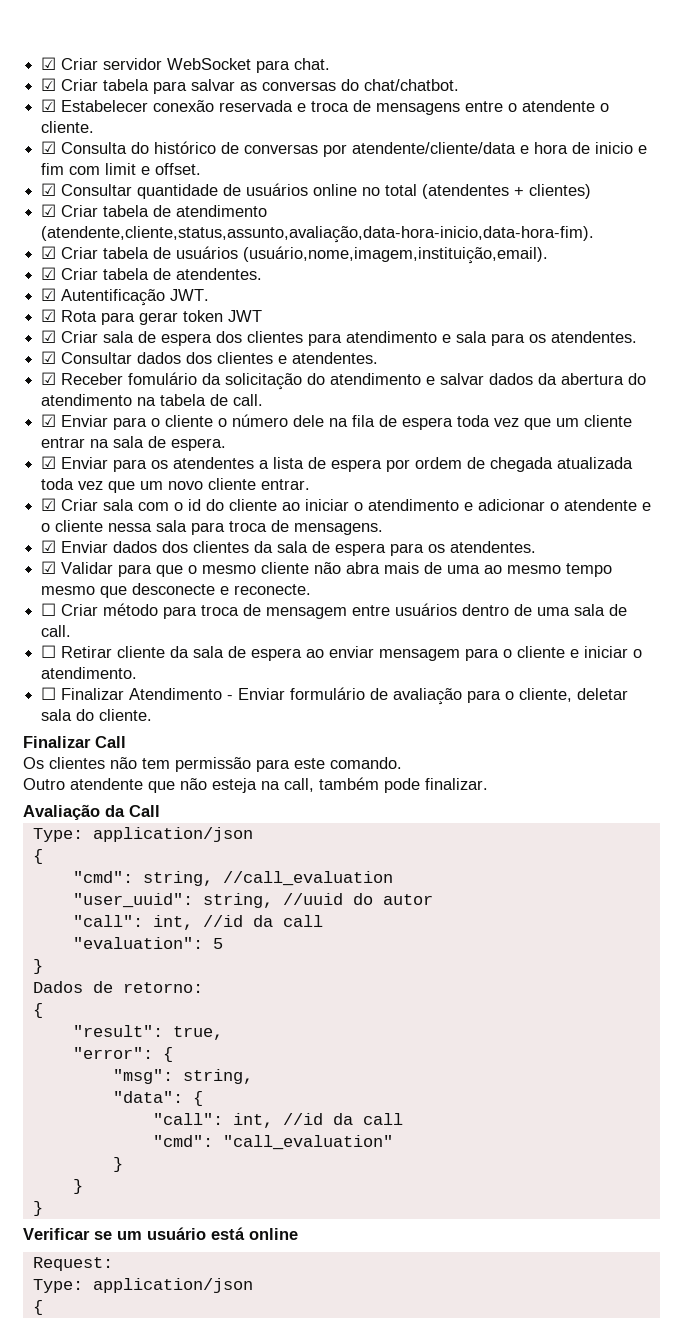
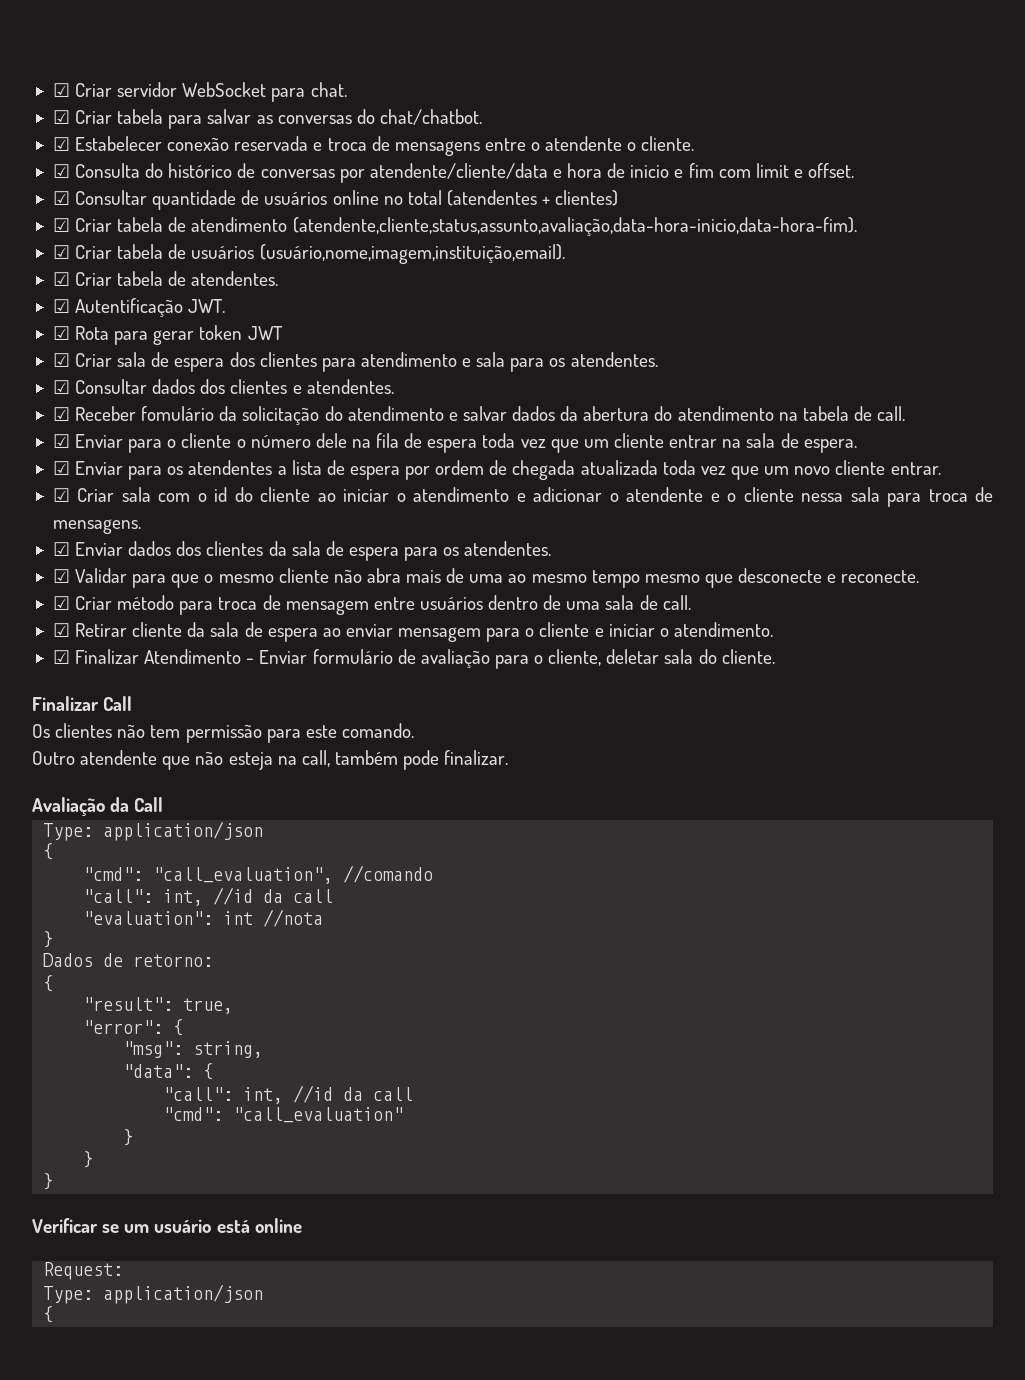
[41,603,57,616] ☐ -> [52,596,70,610] ☑
[41,645,57,658] ☐ -> [52,623,70,637] ☑
[41,687,57,700] ☐ -> [52,650,70,664] ☑
[142,871,393,886] [72,893,433,908] string, //call_evaluation // "user_uuid": string, //uuid do autor -> [153,865,434,884] "call_evaluation", //comando
[212,938,223,949] 5 -> [223,909,324,927] int //nota

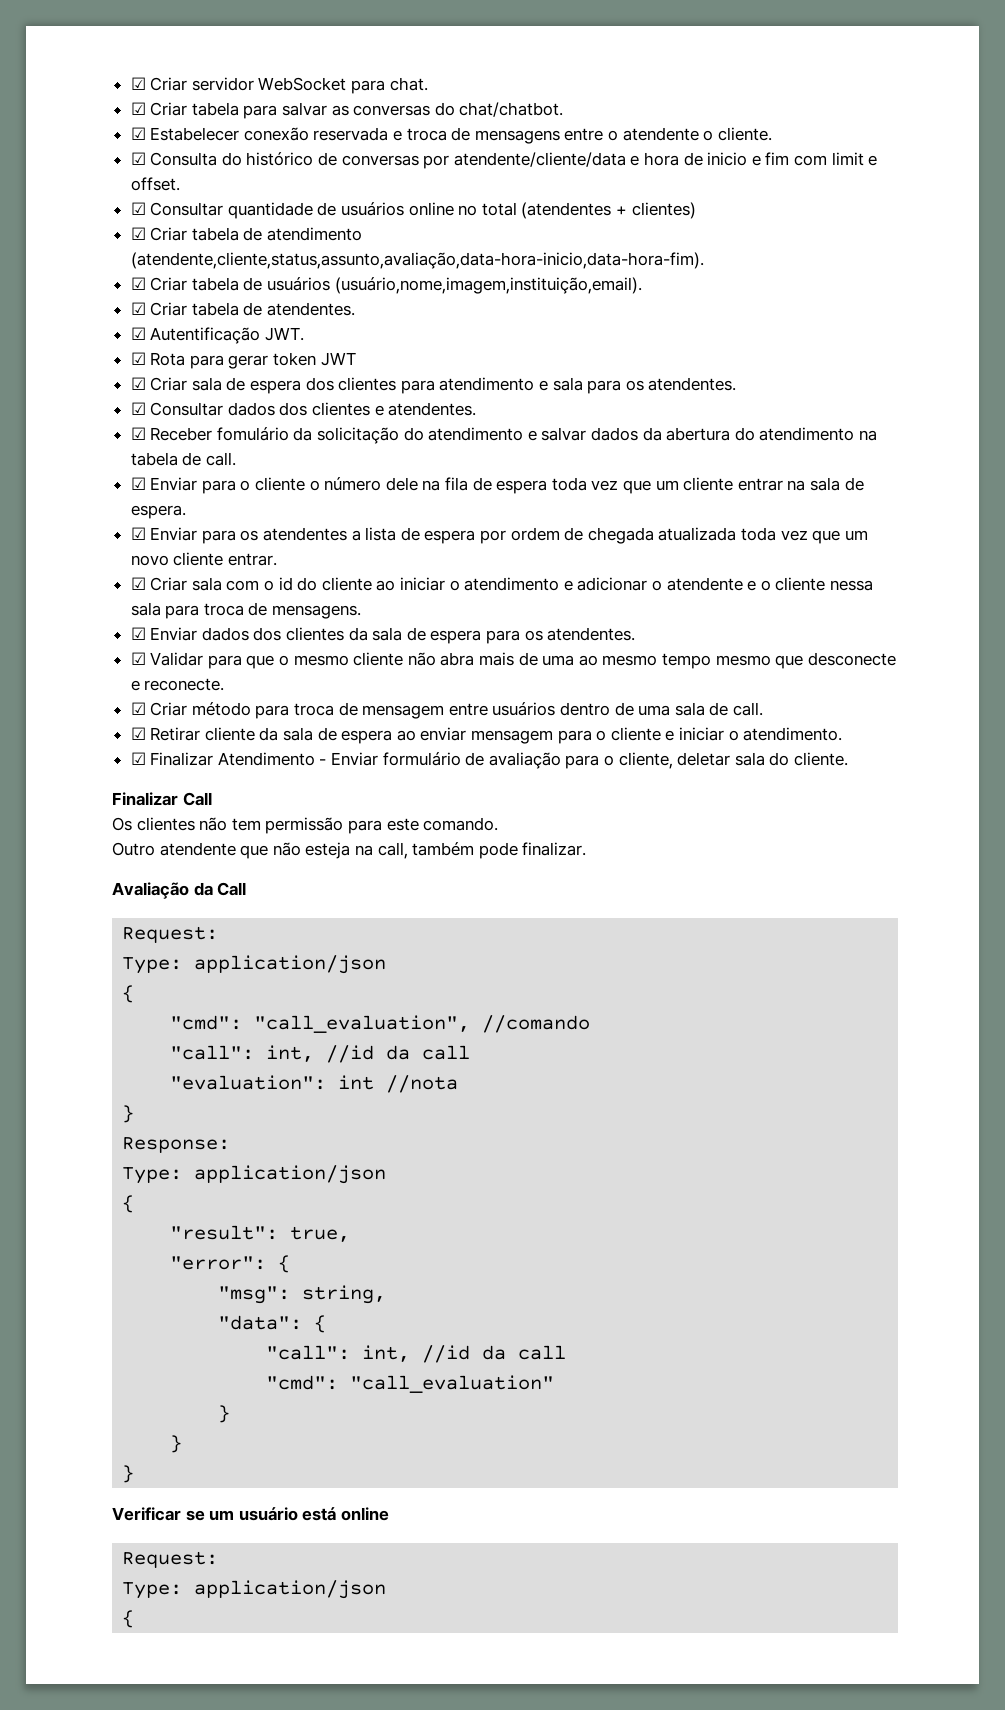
(164, 804) none -> [122,926,219,943] // Request:
[43,953,214,967] Dados de retorno: -> [122,1137,231,1153] [122,1165,387,1184] Response: // Type: application/json

